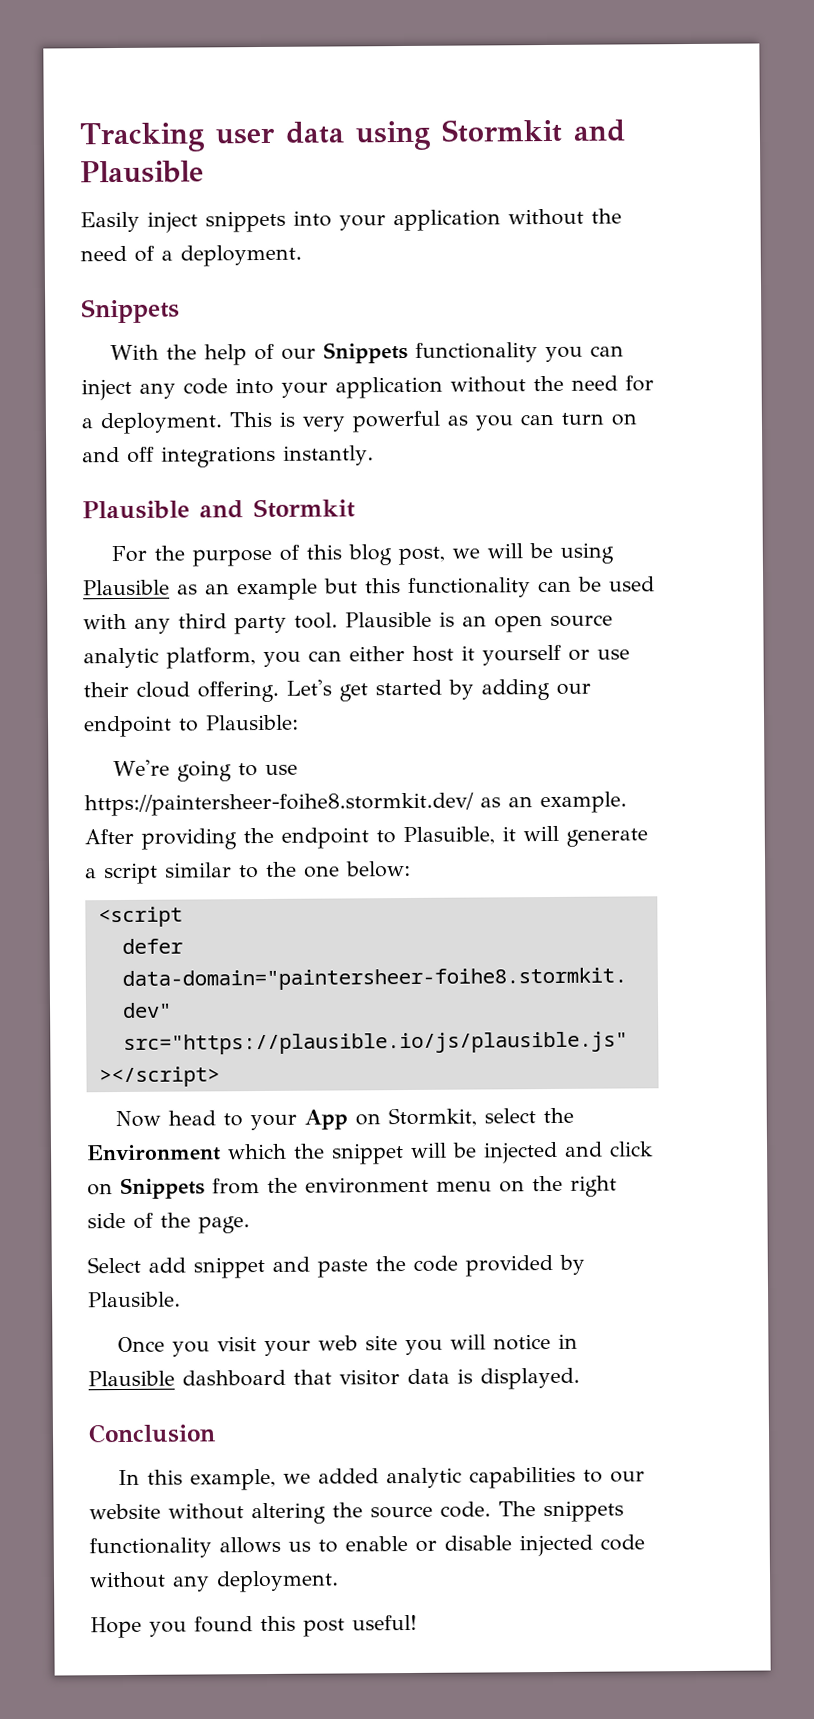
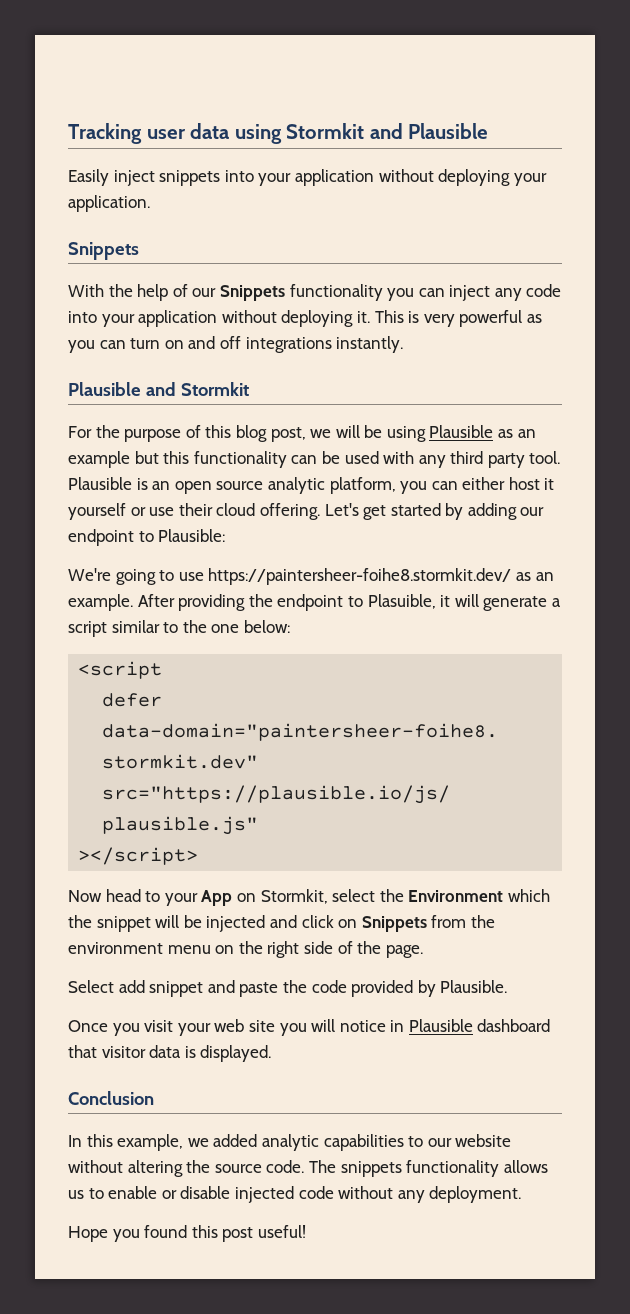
[591,208,622,224] [80,244,302,267] the need of a deployment. -> [438,169,547,186] [68,195,150,212] deploying your application.
[533,375,654,392] [81,412,223,435] the need for a deployment. -> [281,310,370,327] deploying it.

